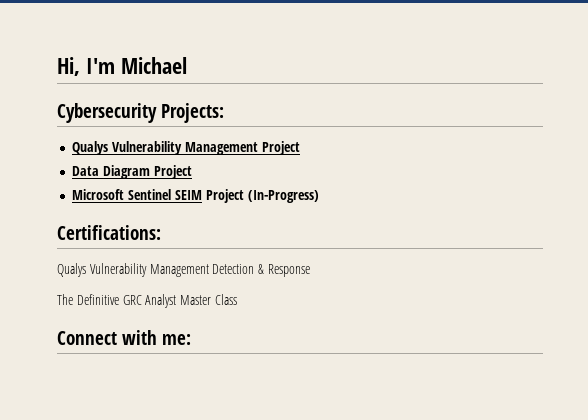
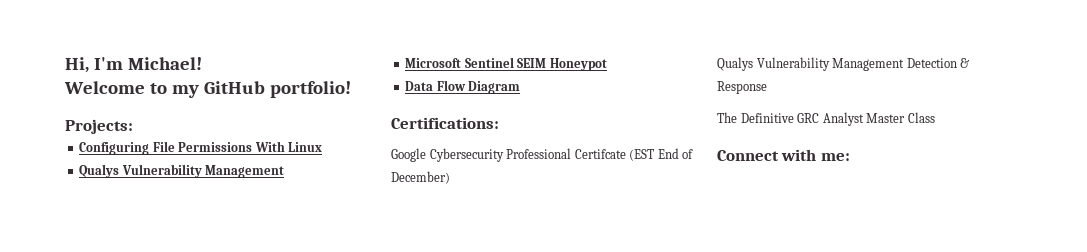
[120,57,187,74] [57,103,225,123] [72,141,300,155] [72,165,192,179] Michael // Cybersecurity Projects: // Qualys Vulnerability Management Project // Data Diagram Project -> [127,57,202,70] [64,81,351,98] [65,119,133,134] [79,141,323,155] [79,164,285,178] Michael! // Welcome to my GitHub portfolio! // Projects: // Configuring File Permissions With Linux // Qualys Vulnerability Management
[205,189,319,203] [57,225,161,240] Project (In-Progress) // Certifications: -> [549,58,607,71] [405,80,521,94] [391,117,499,129] [391,148,694,162] [391,171,450,184] Honeypot // Data Flow Diagram // Certifications: // Google Cybersecurity Professional Certifcate (EST End of December)

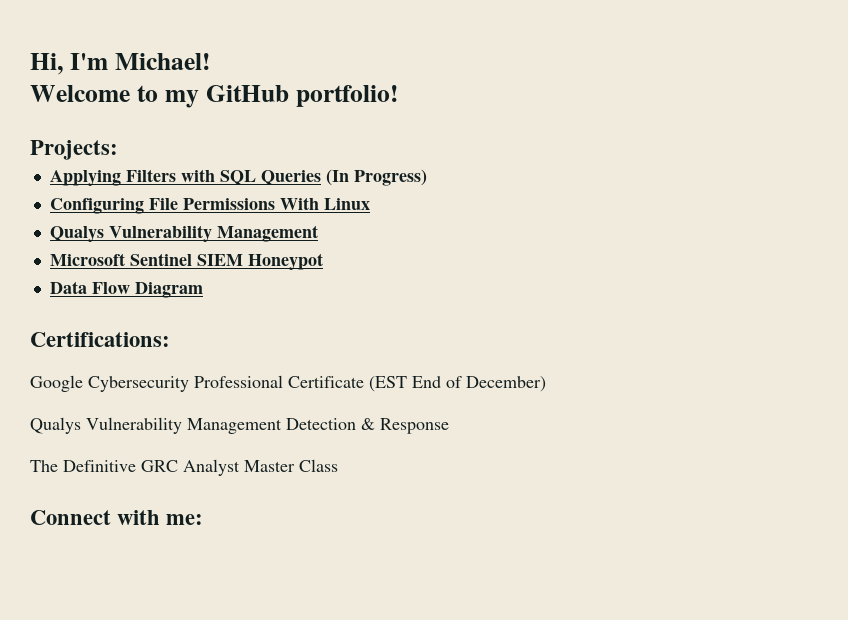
(133, 126) none -> [49,169,427,186] // Applying Filters with SQL Queries (In Progress)
[517,58,547,68] SEIM -> [196,254,243,266] SIEM
[574,149,626,159] Certifcate -> [288,376,364,388] Certificate

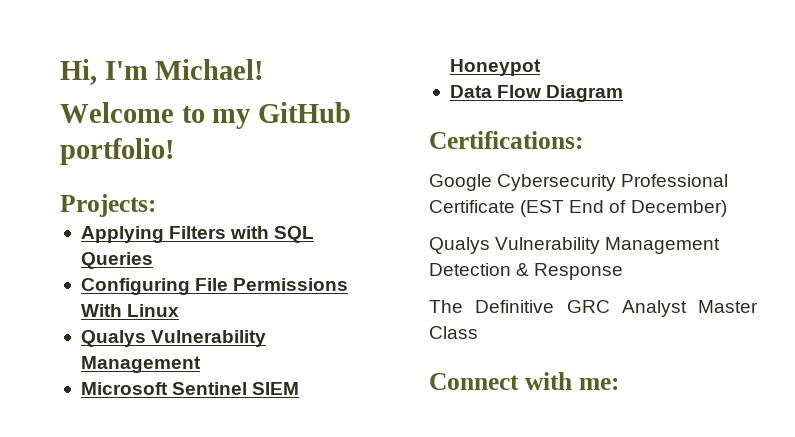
[325,169,427,186] (In Progress) -> (153, 260) none

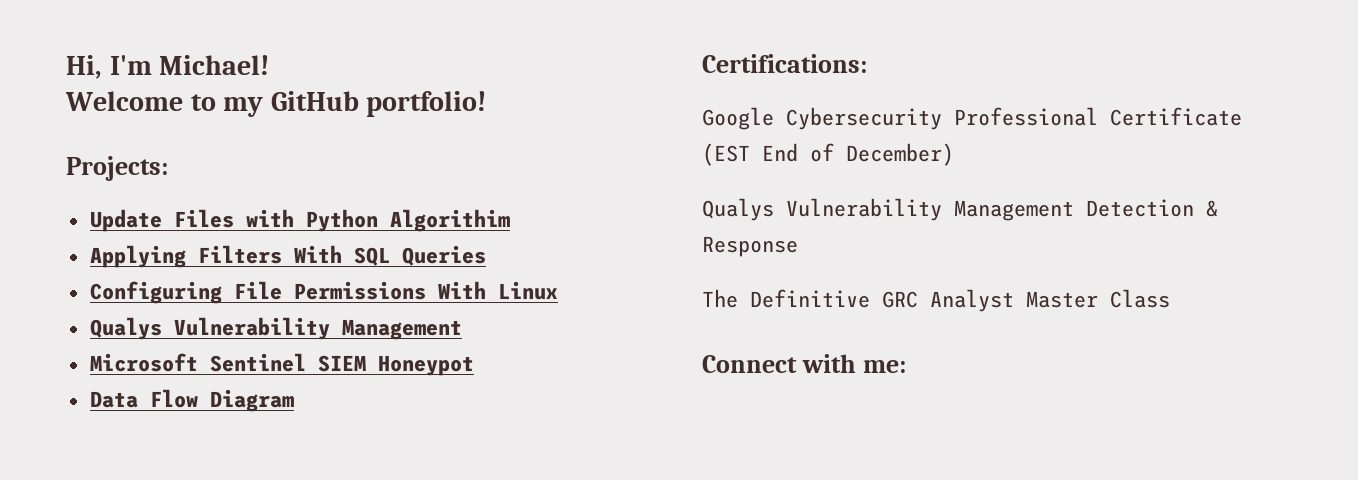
(156, 205) none -> [89,209,510,232] // Update Files with Python Algorithim
[230,226,270,239] with -> [293,245,342,263] With

